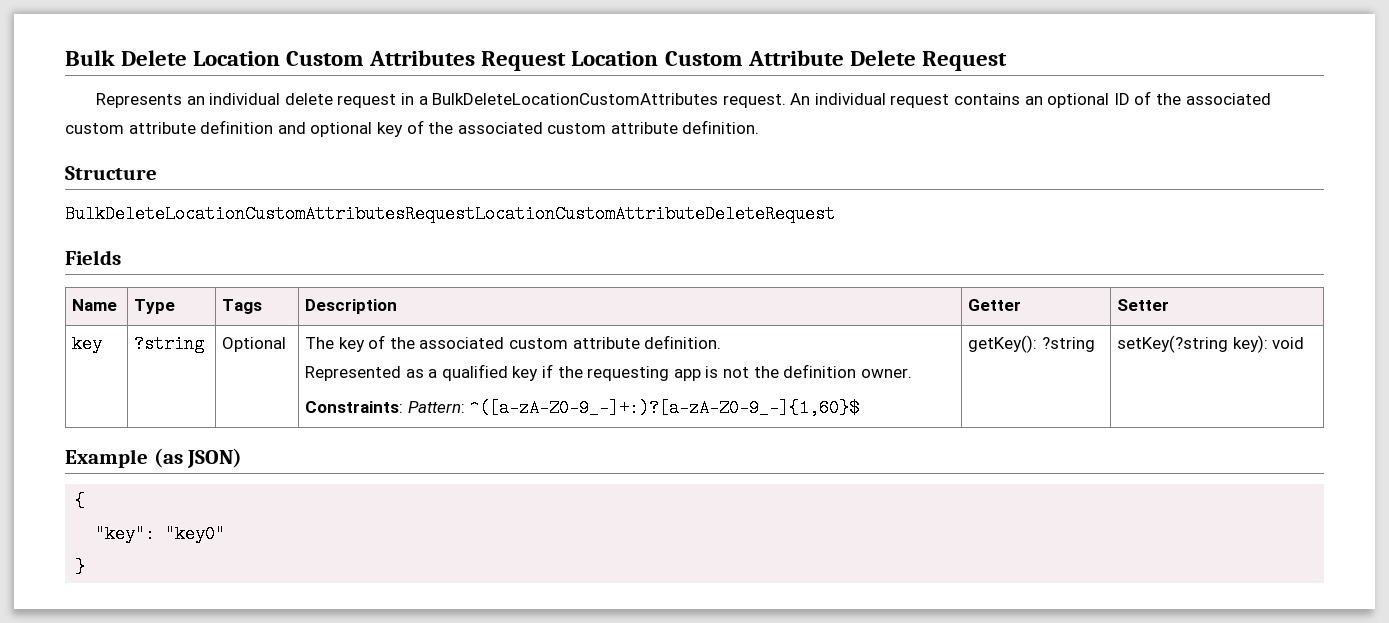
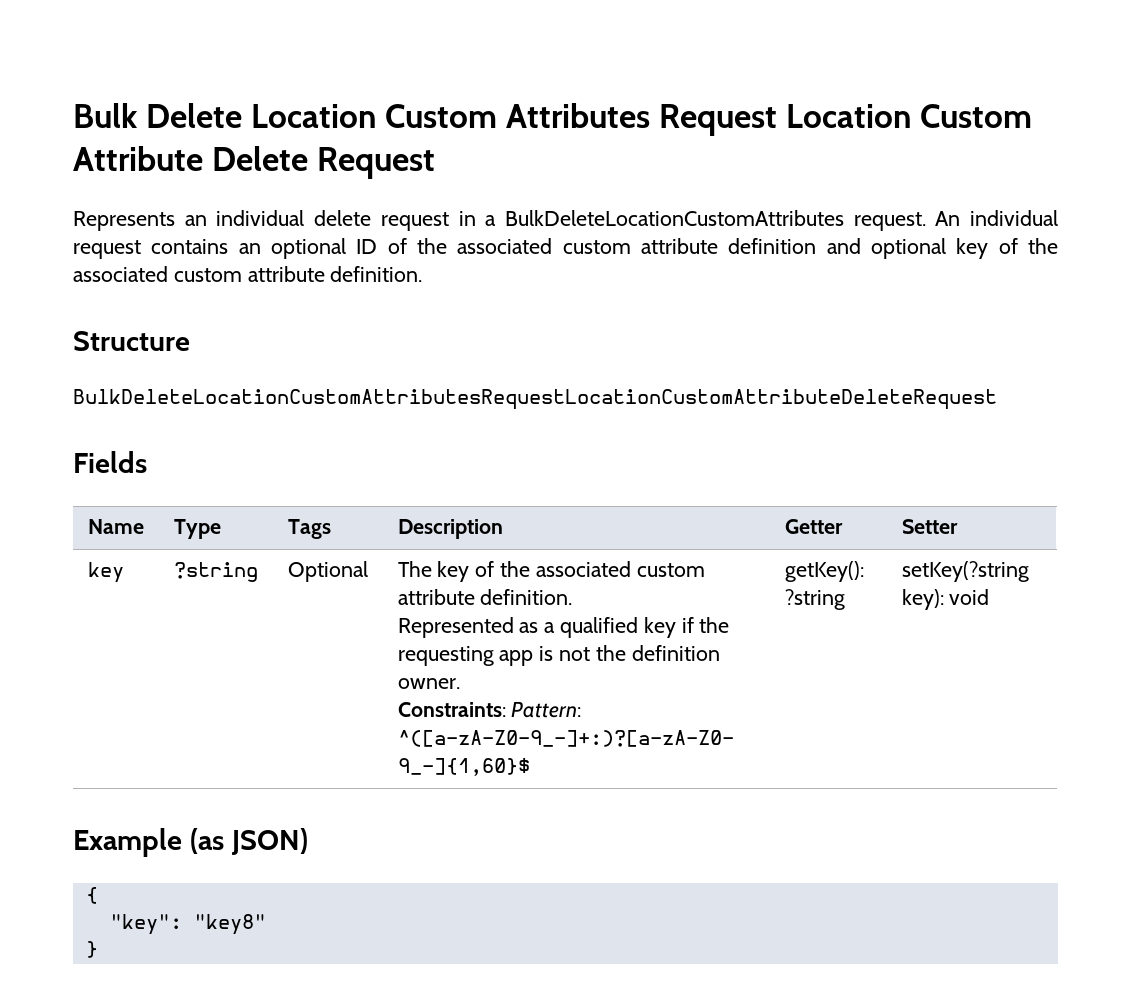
[165,525,226,543] "key0" -> [193,914,266,935] "key8"

